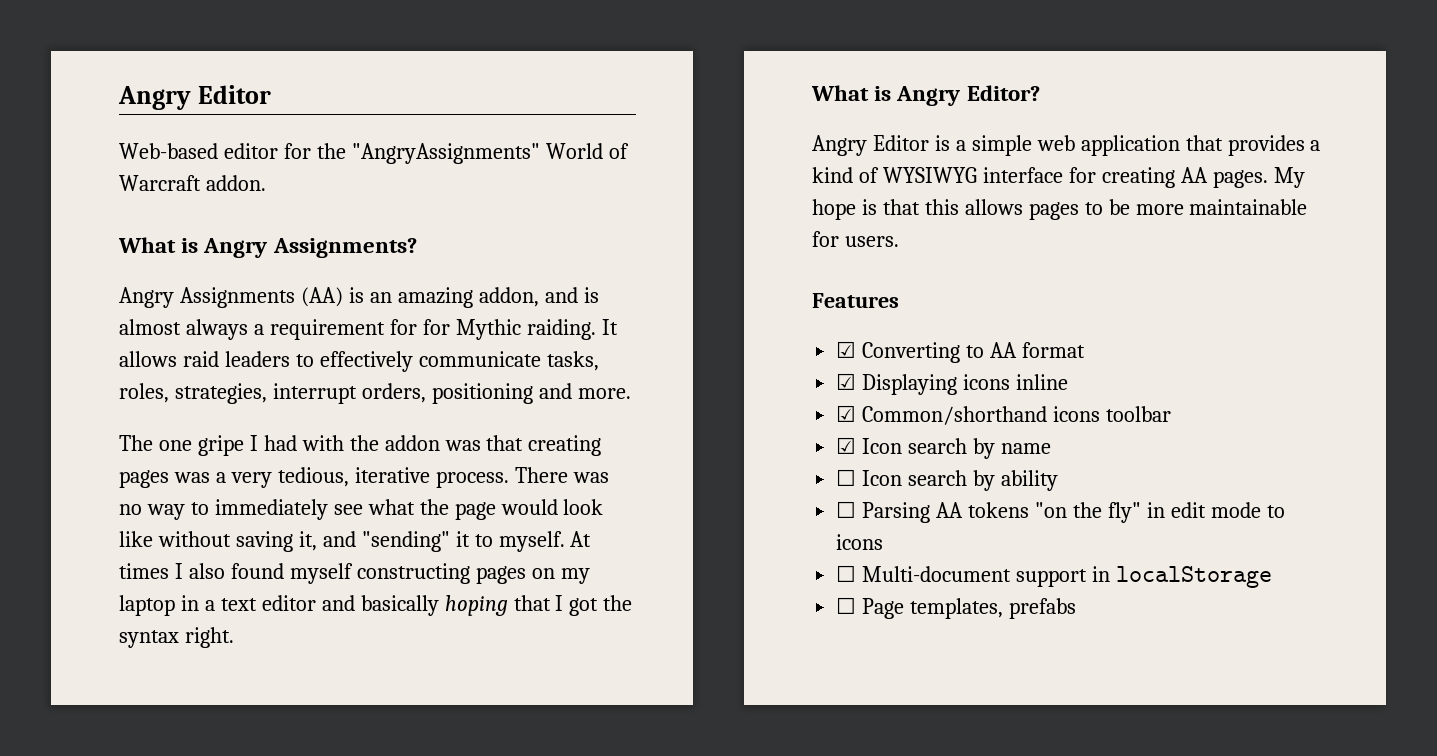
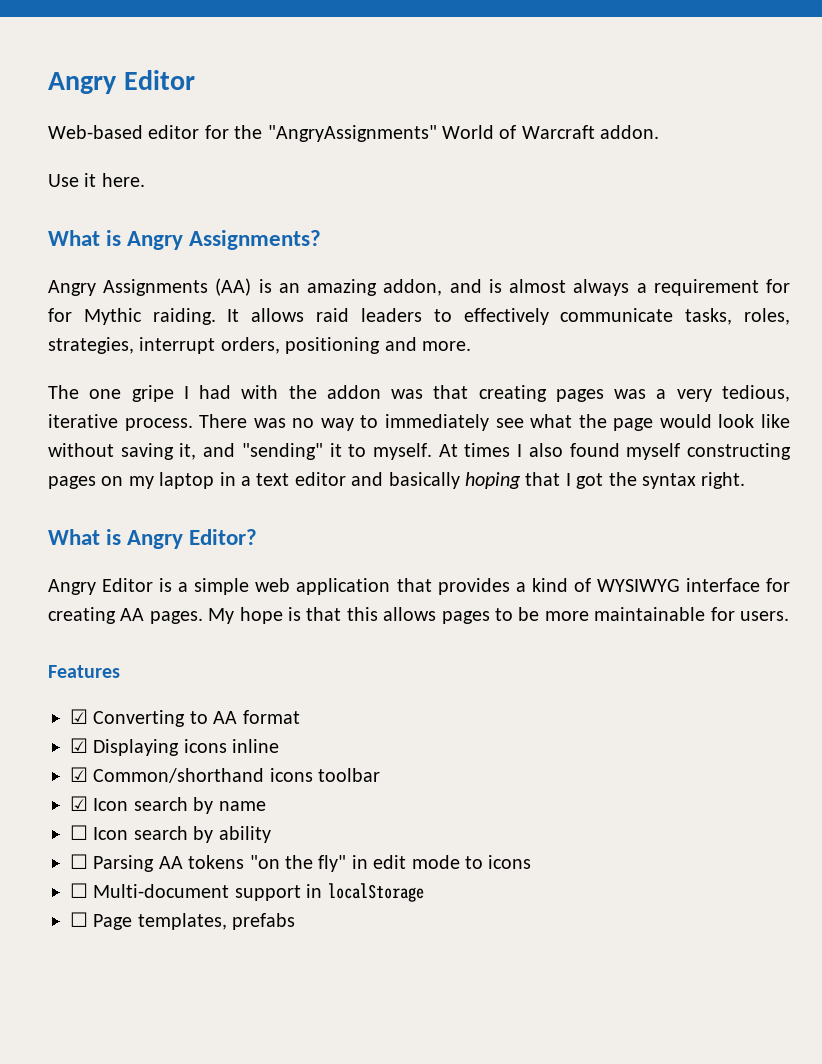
(266, 183) none -> [48,173,145,187] // Use it here.

